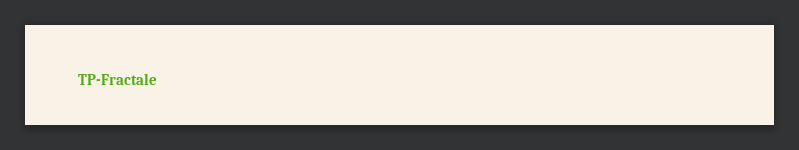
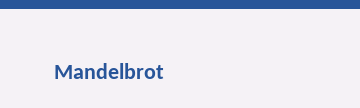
[78,73,157,85] TP-Fractale -> [54,63,164,79] Mandelbrot

